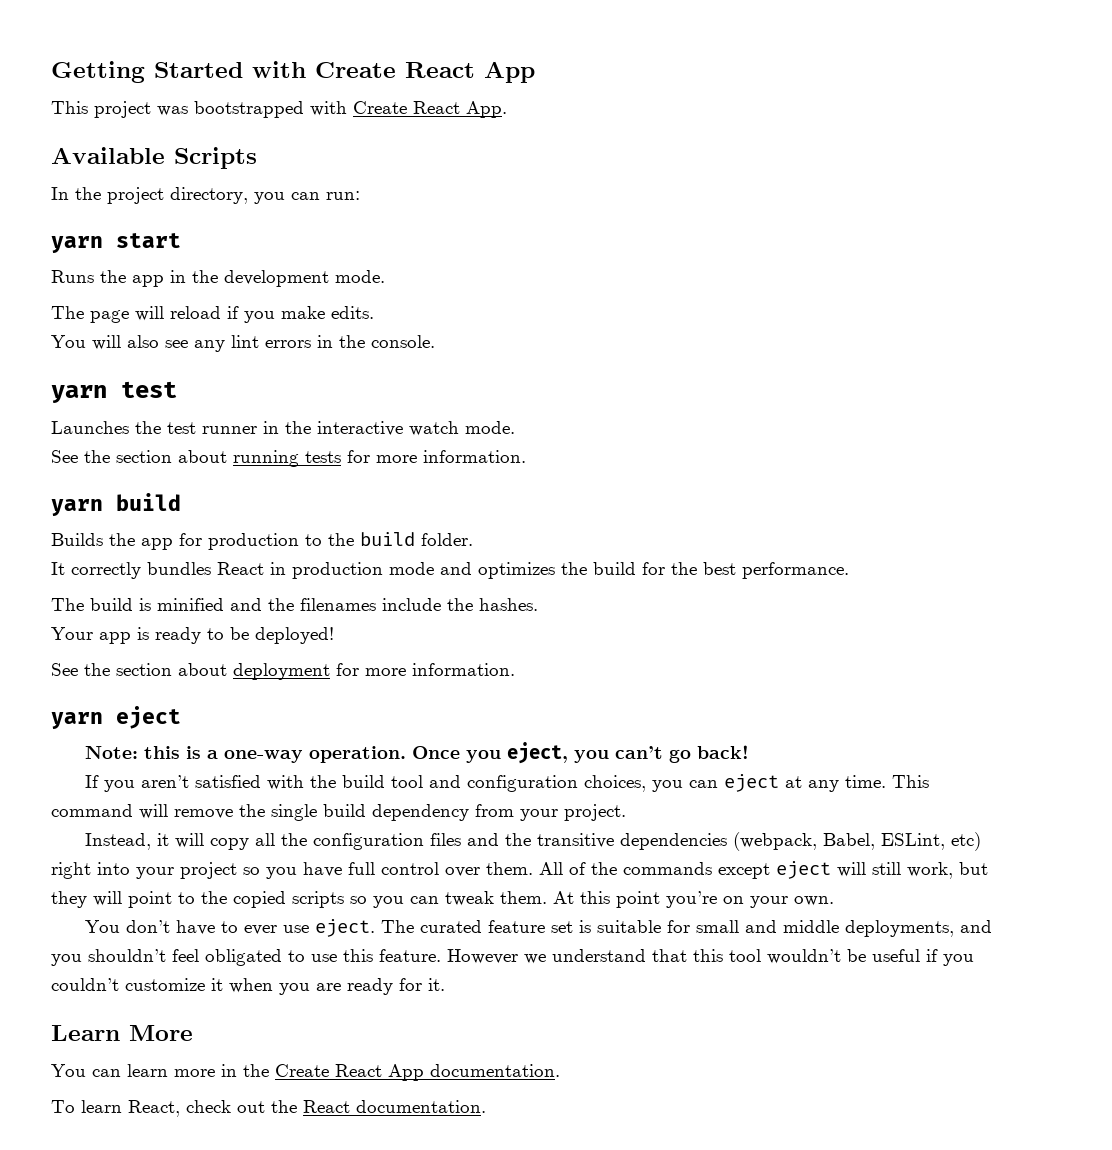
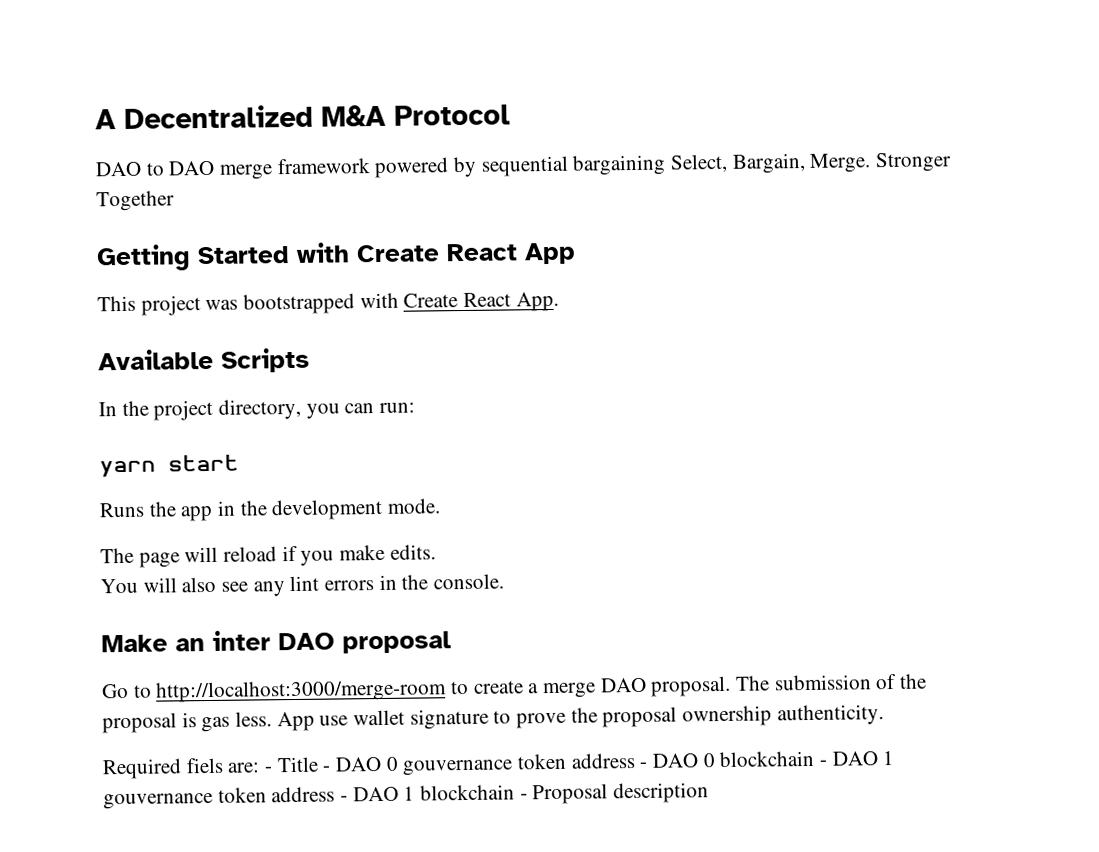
(51, 72) none -> [95,104,511,130] [95,152,953,180] [96,190,175,212] A Decentralized M&A Protocol // DAO to DAO merge framework powered by sequential bargaining Select, Bargain, Merge. Stronger Together //
[51,381,177,403] [51,421,515,436] [51,450,526,467] [51,493,181,516] [51,532,473,550] [51,562,849,579] [51,598,538,611] [51,627,334,644] [51,663,515,680] [51,706,181,729] [84,742,749,764] [84,774,929,792] [51,804,626,821] [84,832,981,851] [51,861,988,879] [51,891,834,908] [84,919,992,937] [51,949,974,966] [51,978,445,995] [51,1025,193,1041] [51,1064,560,1081] [51,1100,486,1117] yarn test // Launches the test runner in the interactive watch mode. // See the section about running tests for more information. // yarn build // Builds the app for production to the build folder. // It correctly bundles React in production mode and optimizes the build for the best performance. // The build is minified and the filenames include the hashes. // Your app is ready to be deployed! // See the section about deployment for more information. // yarn eject // Note: this is a one-way operation. Once you eject, you can’t go back! // If you aren’t satisfied with the build tool and configuration choices, you can eject at any time. This command will remove the single build dependency from your project. // Instead, it will copy all the configuration files and the transitive dependencies (webpack, Babel, ESLint, etc) right into your project so you have full control over them. All of the commands except eject will still work, but they will point to the copied scripts so you can tweak them. At this point you’re on your own. // You don’t have to ever use eject. The curated feature set is suitable for small and middle deployments, and you shouldn’t feel obligated to use this feature. However we understand that this tool wouldn’t be useful if you couldn’t customize it when you are ready for it. // Learn More // You can learn more in the Create React App documentation. // To learn React, check out the React documentation. -> [101,630,452,654] [101,673,928,703] [102,704,884,734] [102,750,895,780] [103,782,710,810] Make an inter DAO proposal // Go to http://localhost:3000/merge-room to create a merge DAO proposal. The submission of the proposal is gas less. App use wallet signature to prove the proposal ownership authenticity. // Required fiels are: - Title - DAO 0 gouvernance token address - DAO 0 blockchain - DAO 1 gouvernance token address - DAO 1 blockchain - Proposal description

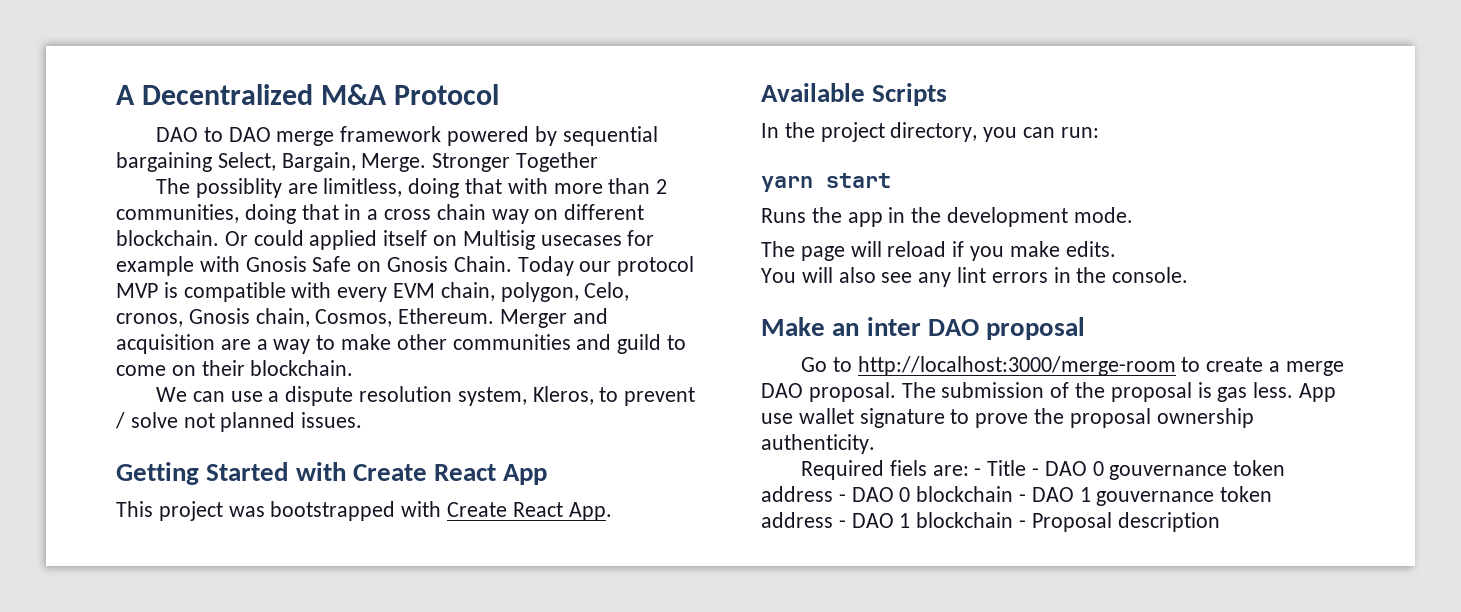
(175, 201) none -> [156,178,668,198] [116,204,645,224] [116,230,655,250] [116,256,695,276] [116,282,630,302] [116,308,608,328] [116,334,687,354] [116,360,354,376] [156,386,696,406] [115,412,363,432] // The possiblity are limitless, doing that with more than 2 communities, doing that in a cross chain way on different blockchain. Or could applied itself on Multisig usecases for example with Gnosis Safe on Gnosis Chain. Today our protocol MVP is compatible with every EVM chain, polygon, Celo, cronos, Gnosis chain, Cosmos, Ethereum. Merger and acquisition are a way to make other communities and guild to come on their blockchain. // We can use a dispute resolution system, Kleros, to prevent / solve not planned issues.

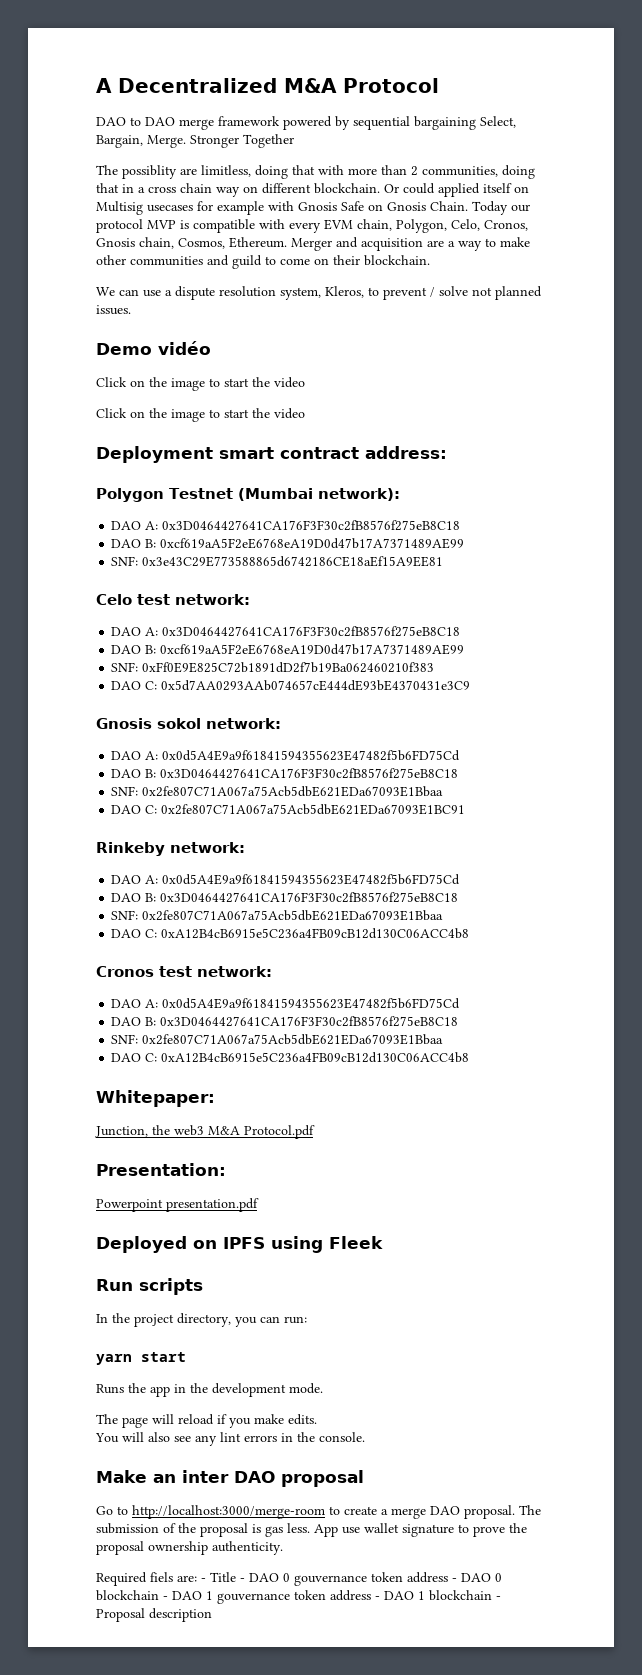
[500,282,630,302] [116,313,183,327] polygon, Celo, cronos, -> [396,219,528,233] Polygon, Celo, Cronos,
[116,462,548,485] [116,501,612,521] [761,83,948,106] Getting Started with Create React App // This project was bootstrapped with Create React App. // Available Scripts -> [96,341,211,355] [96,377,305,391] [96,408,305,422] [96,446,447,463] [96,488,400,502] [111,520,461,531] [111,538,465,549] [111,556,444,567] [96,594,250,605] [111,626,461,637] [111,644,465,655] [111,662,435,673] [111,680,471,691] [96,718,281,729] [111,750,461,761] [111,768,459,779] [111,786,444,797] [111,804,466,815] [96,842,245,856] [111,874,461,885] [111,892,459,903] [111,910,444,921] [111,928,470,939] [96,966,272,977] [111,998,461,1009] [111,1016,459,1027] [111,1034,444,1045] [111,1052,470,1063] [96,1090,215,1107] [95,1125,315,1139] [96,1163,226,1176] [96,1198,259,1212] [96,1236,383,1253] [96,1278,203,1295] Demo vidéo // Click on the image to start the video // Click on the image to start the video // Deployment smart contract address: // Polygon Testnet (Mumbai network): // DAO A: 0x3D0464427641CA176F3F30c2fB8576f275eB8C18 // DAO B: 0xcf619aA5F2eE6768eA19D0d47b17A7371489AE99 // SNF: 0x3e43C29E773588865d6742186CE18aEf15A9EE81 // Celo test network: // DAO A: 0x3D0464427641CA176F3F30c2fB8576f275eB8C18 // DAO B: 0xcf619aA5F2eE6768eA19D0d47b17A7371489AE99 // SNF: 0xFf0E9E825C72b1891dD2f7b19Ba062460210f383 // DAO C: 0x5d7AA0293AAb074657cE444dE93bE4370431e3C9 // Gnosis sokol network: // DAO A: 0x0d5A4E9a9f61841594355623E47482f5b6FD75Cd // DAO B: 0x3D0464427641CA176F3F30c2fB8576f275eB8C18 // SNF: 0x2fe807C71A067a75Acb5dbE621EDa67093E1Bbaa // DAO C: 0x2fe807C71A067a75Acb5dbE621EDa67093E1BC91 // Rinkeby network: // DAO A: 0x0d5A4E9a9f61841594355623E47482f5b6FD75Cd // DAO B: 0x3D0464427641CA176F3F30c2fB8576f275eB8C18 // SNF: 0x2fe807C71A067a75Acb5dbE621EDa67093E1Bbaa // DAO C: 0xA12B4cB6915e5C236a4FB09cB12d130C06ACC4b8 // Cronos test network: // DAO A: 0x0d5A4E9a9f61841594355623E47482f5b6FD75Cd // DAO B: 0x3D0464427641CA176F3F30c2fB8576f275eB8C18 // SNF: 0x2fe807C71A067a75Acb5dbE621EDa67093E1Bbaa // DAO C: 0xA12B4cB6915e5C236a4FB09cB12d130C06ACC4b8 // Whitepaper: // Junction, the web3 M&A Protocol.pdf // Presentation: // Powerpoint presentation.pdf // Deployed on IPFS using Fleek // Run scripts

